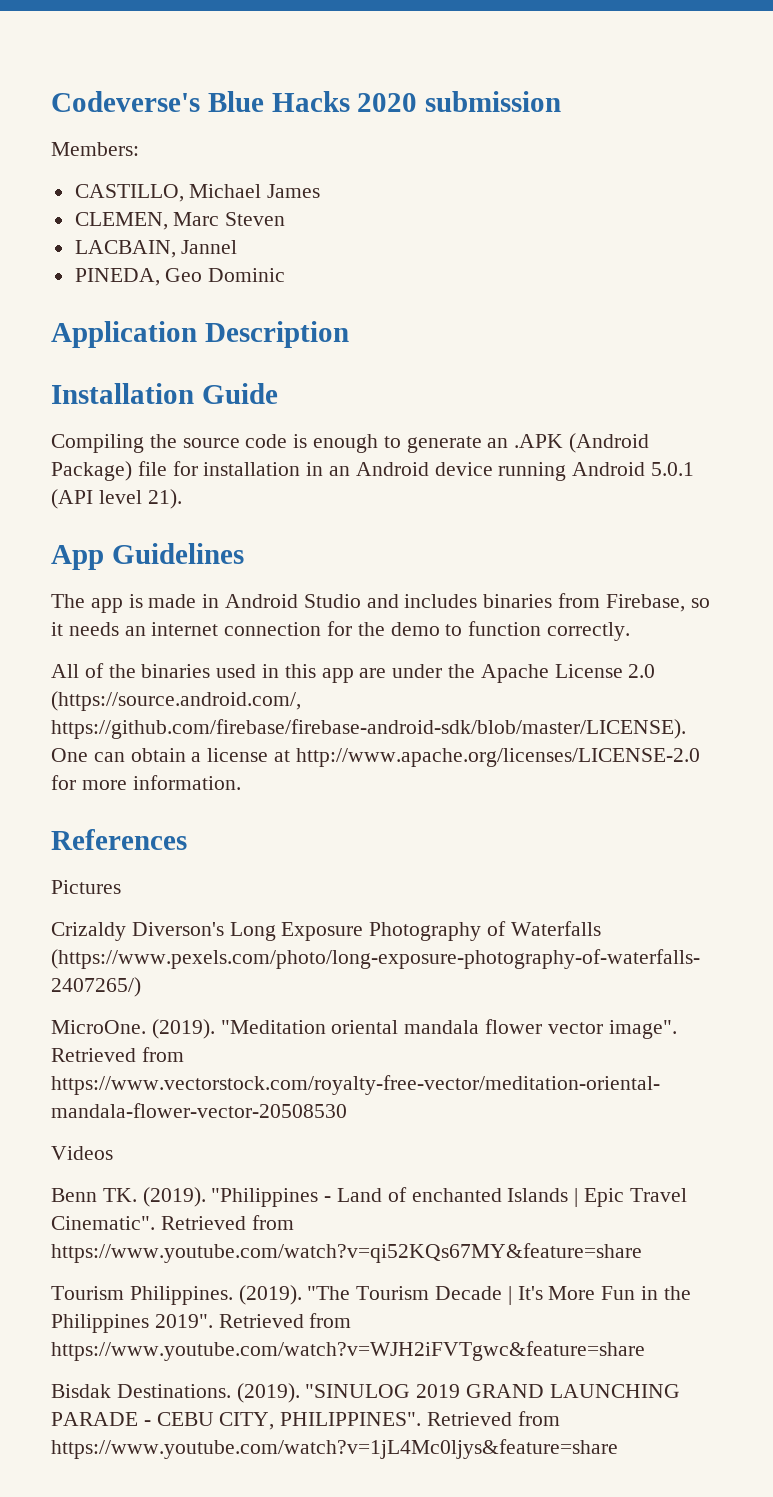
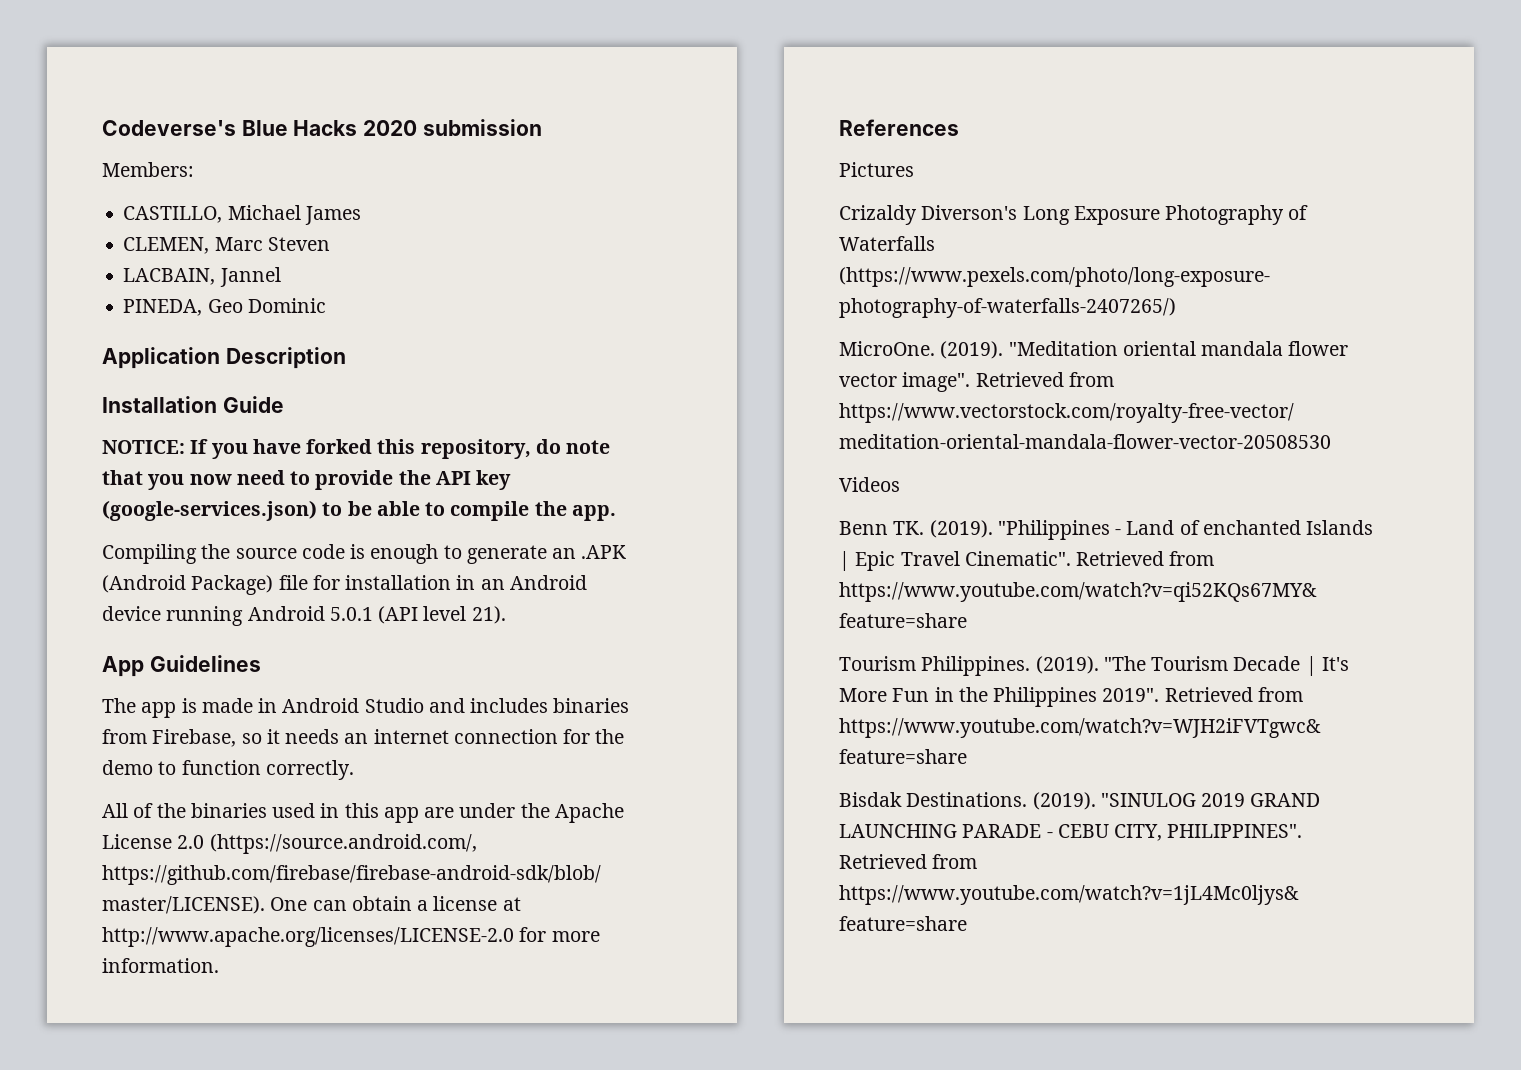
(278, 393) none -> [102,439,611,459] [102,470,512,490] [102,500,616,521] // NOTICE: If you have forked this repository, do note that you now need to provide the API key (google-services.json) to be able to compile the app.

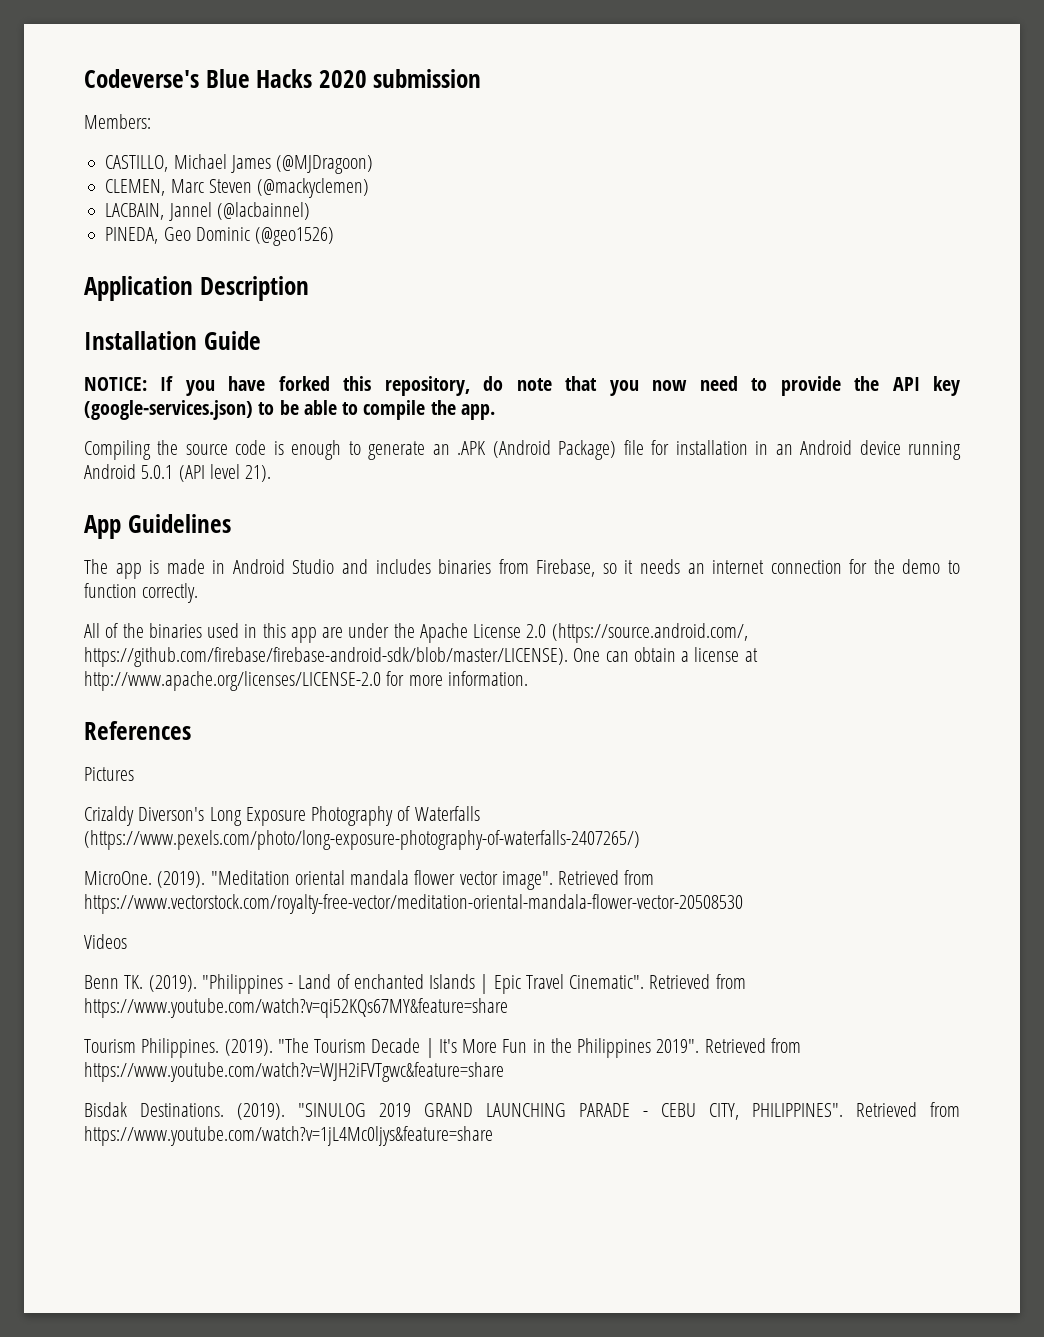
(361, 215) none -> [276,155,374,174] (@MJDragoon)
(330, 244) none -> [257,178,370,198] (@mackyclemen)
(281, 277) none -> [216,202,310,220] (@lacbainnel)
(326, 305) none -> [255,227,335,246] (@geo1526)

